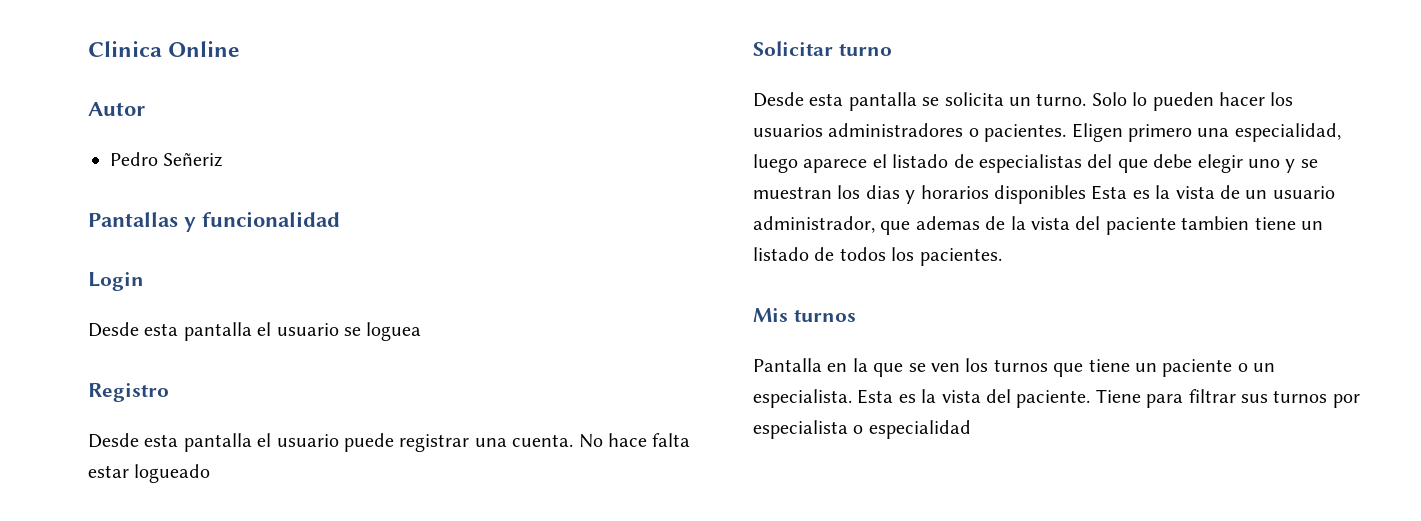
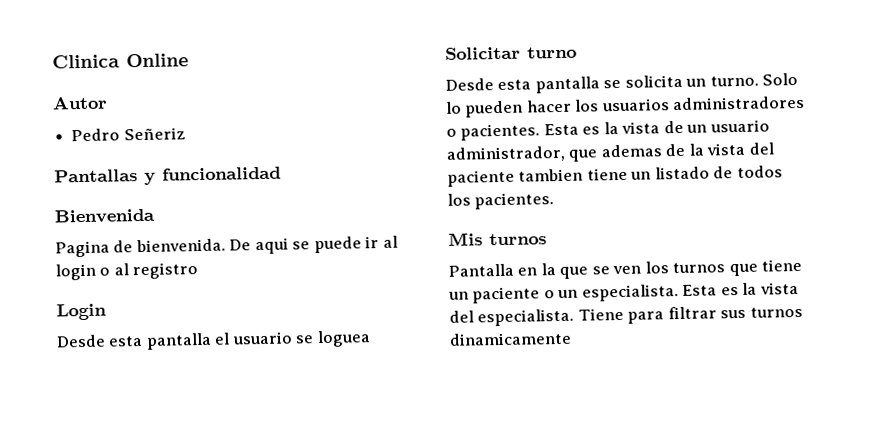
(340, 219) none -> [54,208,155,224] [55,235,398,258] [55,262,199,281] // Bienvenida // Pagina de bienvenida. De aqui se puede ir al login o al registro
[88,383,169,402] [88,433,691,452] [88,464,211,483] // Registro // Desde esta pantalla el usuario puede registrar una cuenta. No hace falta estar logueado -> (371, 339) none
[1071,123,1341,142] [753,154,1318,173] [753,185,1086,204] Eligen primero una especialidad, luego aparece el listado de especialistas del que debe elegir uno y se muestran los dias y horarios disponibles -> (541, 132) none
[1016,390,1091,408] paciente. -> [477,308,575,327] especialista.
[1332,394,1360,408] [753,420,971,439] por especialista o especialidad -> [449,331,572,346] dinamicamente

